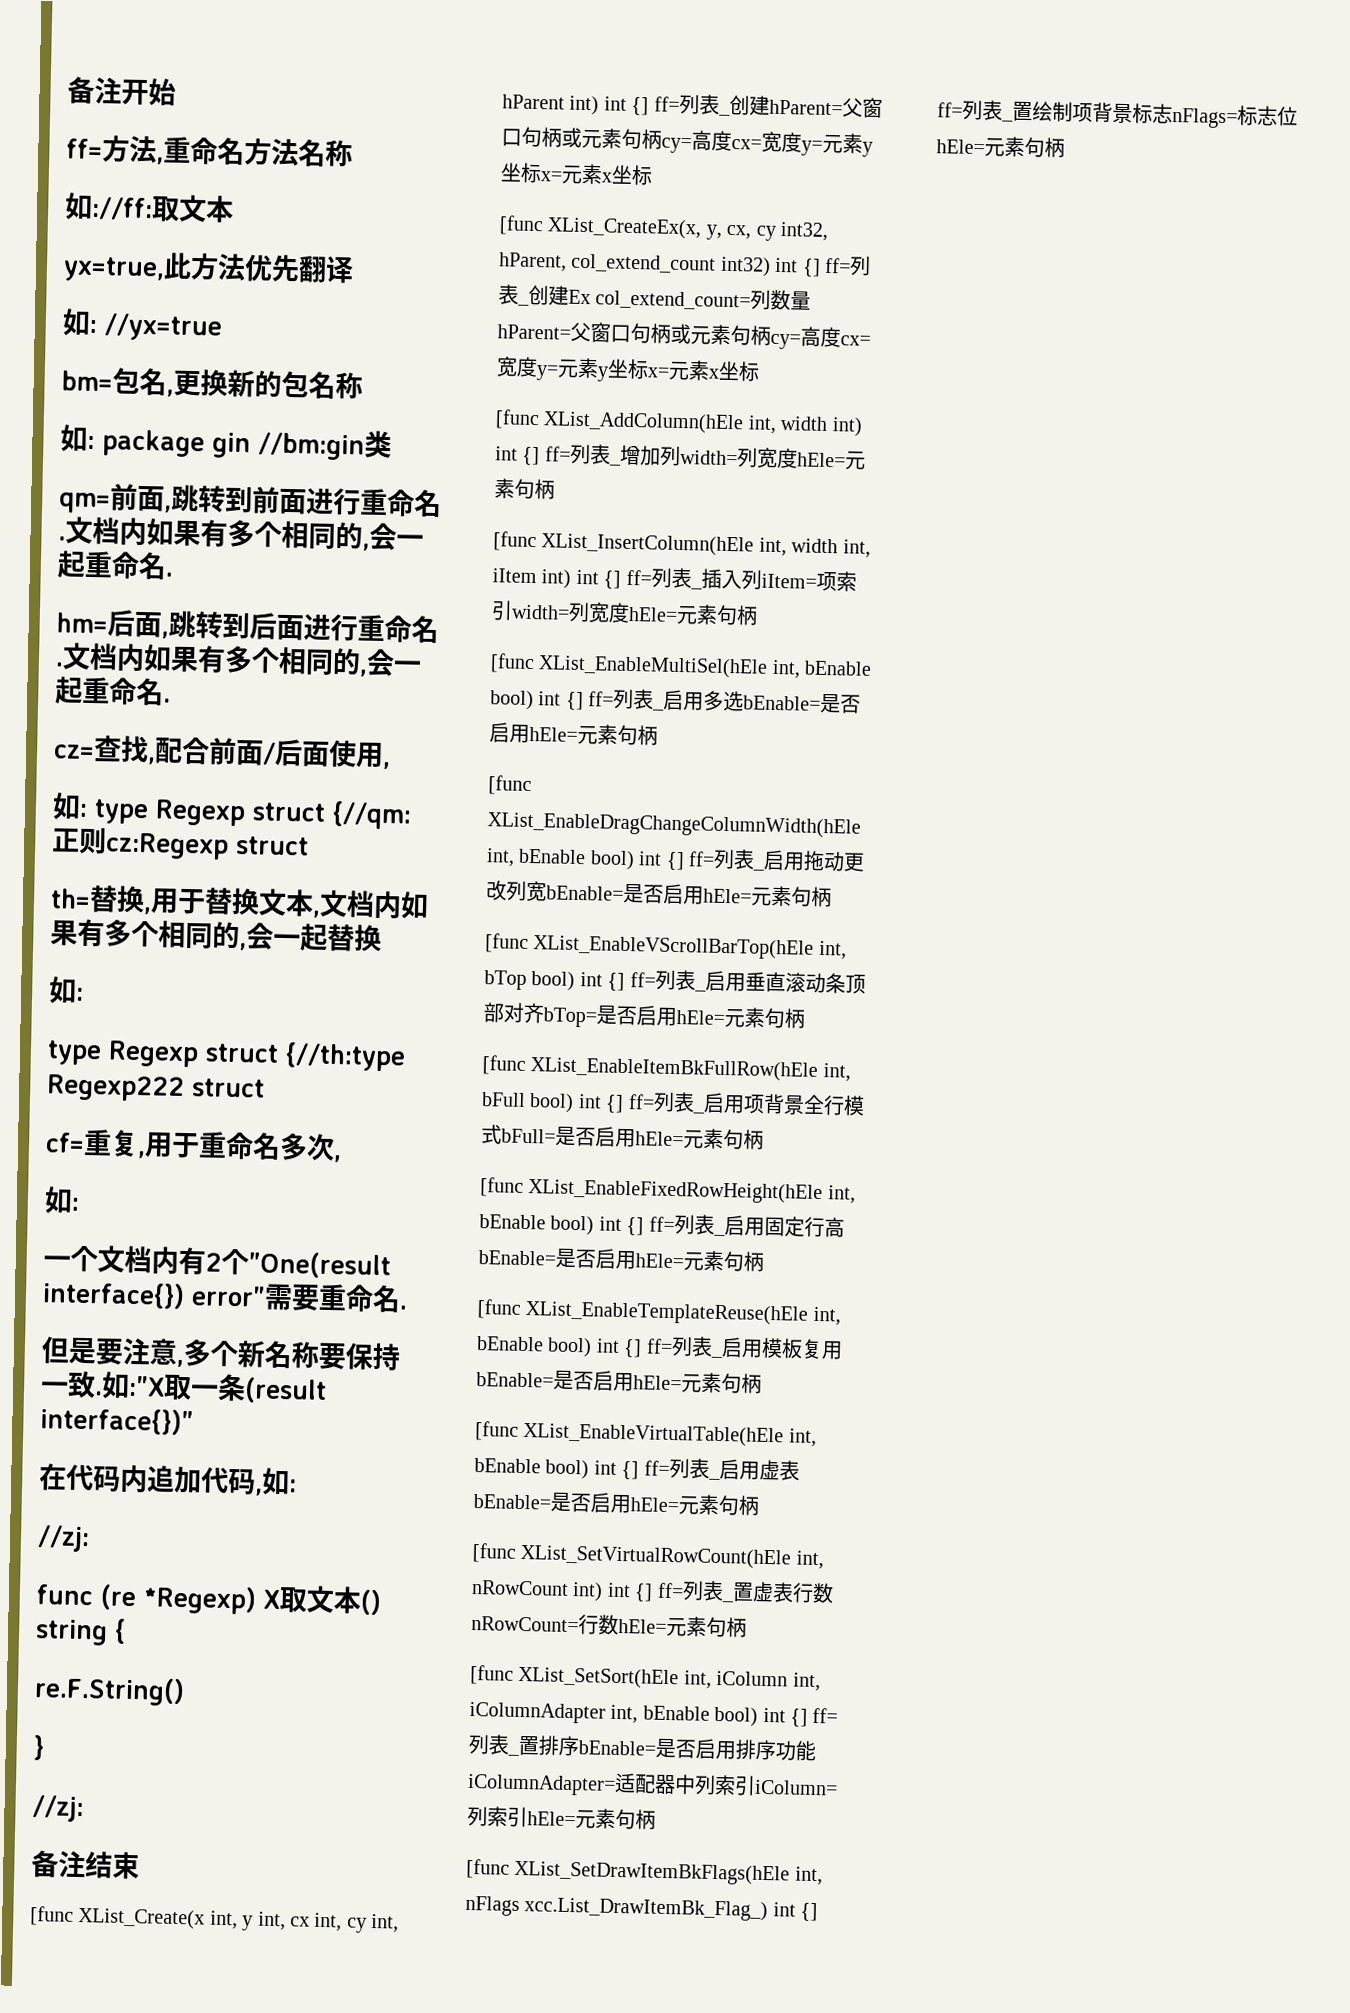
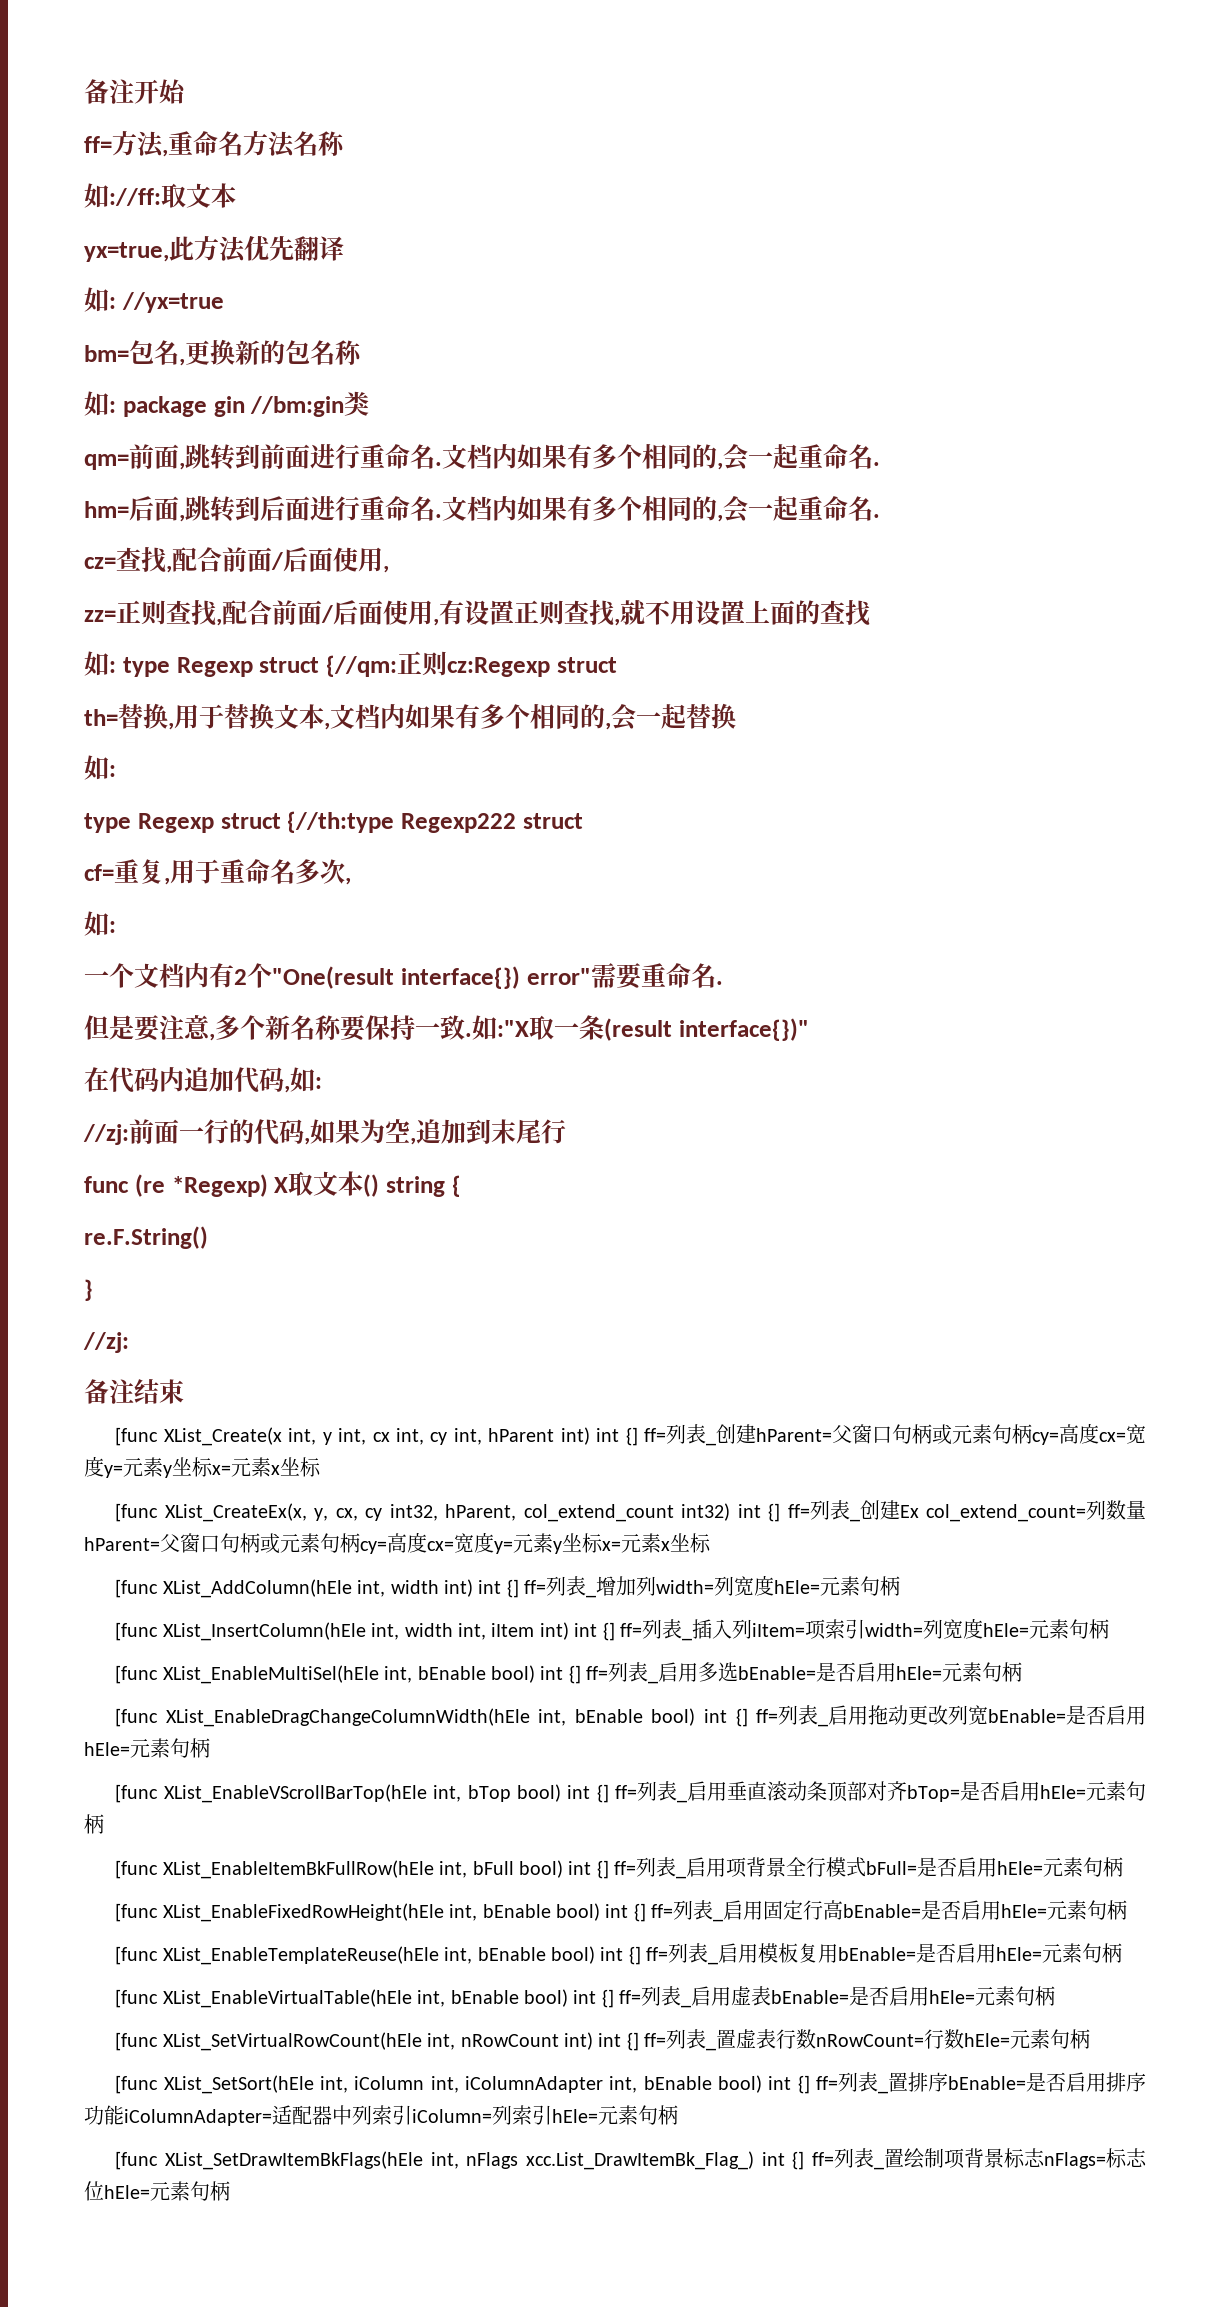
(390, 765) none -> [84,599,870,626] // zz=正则查找,配合前面/后面使用,有设置正则查找,就不用设置上面的查找
(90, 1539) none -> [129,1119,566,1145] 前面一行的代码,如果为空,追加到末尾行

